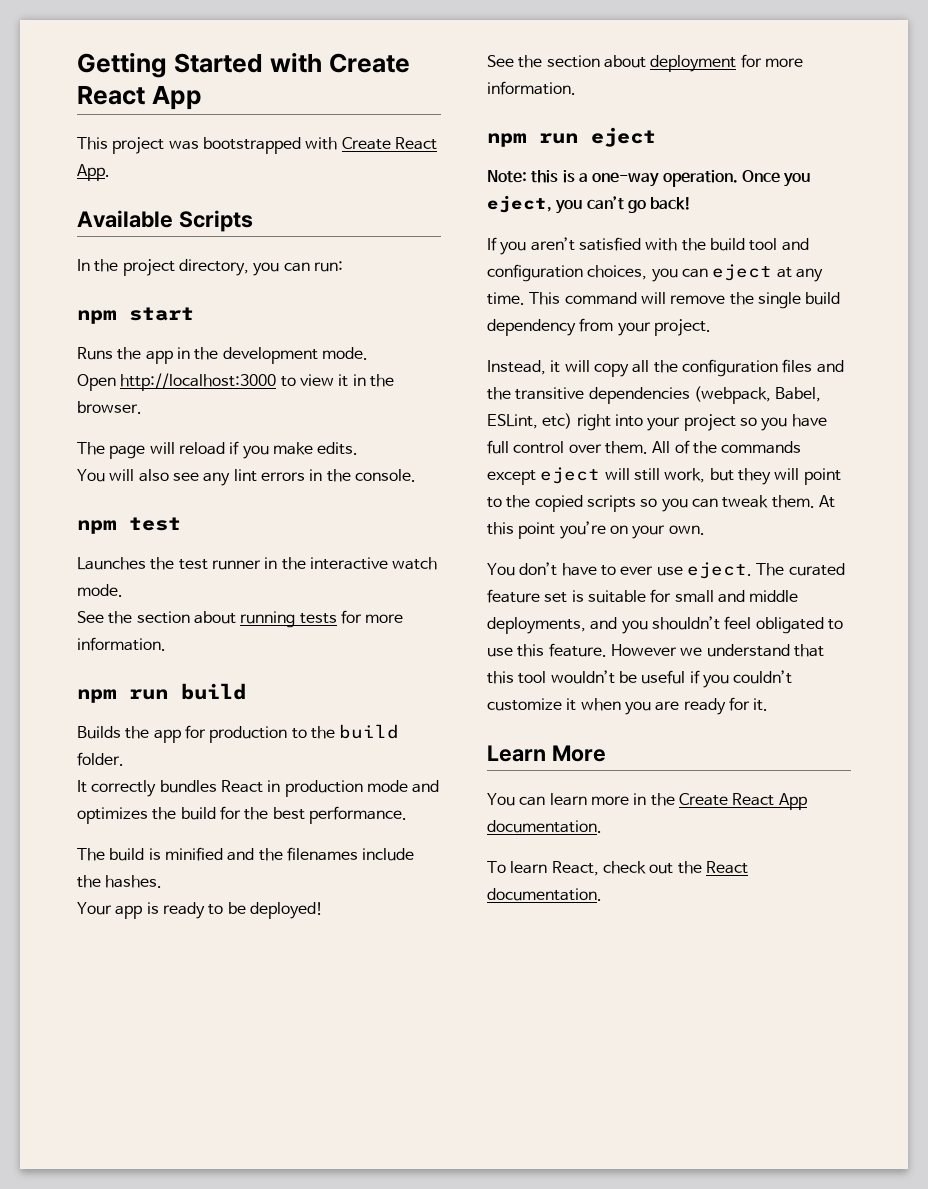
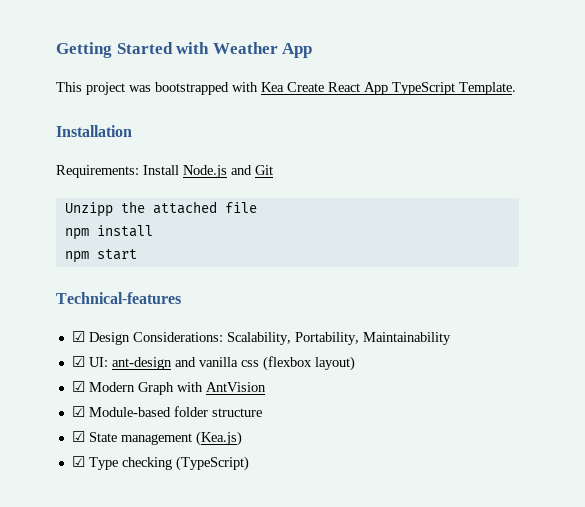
[328,53,410,73] [77,85,145,105] Create React -> [212,42,278,54] Weather
[341,137,437,150] [77,164,110,181] [77,210,253,232] [77,259,343,276] [77,307,194,324] [77,347,368,364] [77,373,394,391] [77,401,142,414] [77,441,359,459] [77,469,416,486] [77,517,181,534] [77,557,438,570] [77,584,123,597] [77,610,404,628] [77,637,166,651] [77,683,246,703] [77,724,400,743] [77,752,124,766] [77,780,440,797] [77,806,407,824] [77,847,415,861] [77,875,163,888] [77,902,323,919] [487,54,803,72] [487,81,576,95] [487,127,656,147] [487,170,811,187] [487,195,692,214] [487,237,809,255] [487,264,823,282] [487,292,841,309] [487,318,711,336] [487,359,844,377] [487,386,822,404] [487,413,827,431] [487,440,802,454] [487,467,841,485] [487,495,835,512] [487,521,705,539] [487,562,845,579] [487,589,799,603] [487,616,843,634] [487,643,824,657] [487,670,793,688] [487,697,769,715] [487,745,606,762] [487,793,807,810] [487,820,602,833] [487,861,748,876] [487,888,602,901] Create React App. // Available Scripts // In the project directory, you can run: // npm start // Runs the app in the development mode. // Open http://localhost:3000 to view it in the browser. // The page will reload if you make edits. // You will also see any lint errors in the console. // npm test // Launches the test runner in the interactive watch mode. // See the section about running tests for more information. // npm run build // Builds the app for production to the build folder. // It correctly bundles React in production mode and optimizes the build for the best performance. // The build is minified and the filenames include the hashes. // Your app is ready to be deployed! // See the section about deployment for more information. // npm run eject // Note: this is a one-way operation. Once you eject, you can’t go back! // If you aren’t satisfied with the build tool and configuration choices, you can eject at any time. This command will remove the single build dependency from your project. // Instead, it will copy all the configuration files and the transitive dependencies (webpack, Babel, ESLint, etc) right into your project so you have full control over them. All of the commands except eject will still work, but they will point to the copied scripts so you can tweak them. At this point you’re on your own. // You don’t have to ever use eject. The curated feature set is suitable for small and middle deployments, and you shouldn’t feel obligated to use this feature. However we understand that this tool wouldn’t be useful if you couldn’t customize it when you are ready for it. // Learn More // You can learn more in the Create React App documentation. // To learn React, check out the React documentation. -> [261,82,516,95] [56,125,132,137] [56,165,273,178] [64,201,257,217] [64,225,153,240] [64,249,137,263] [56,292,181,304] [71,331,451,345] [71,356,355,371] [71,381,266,395] [71,406,262,417] [71,431,242,446] [71,456,249,471] Kea Create React App TypeScript Template. // Installation // Requirements: Install Node.js and Git // Unzipp the attached file // npm install // npm start // Technical-features // ☑ Design Considerations: Scalability, Portability, Maintainability // ☑ UI: ant-design and vanilla css (flexbox layout) // ☑ Modern Graph with AntVision // ☑ Module-based folder structure // ☑ State management (Kea.js) // ☑ Type checking (TypeScript)

